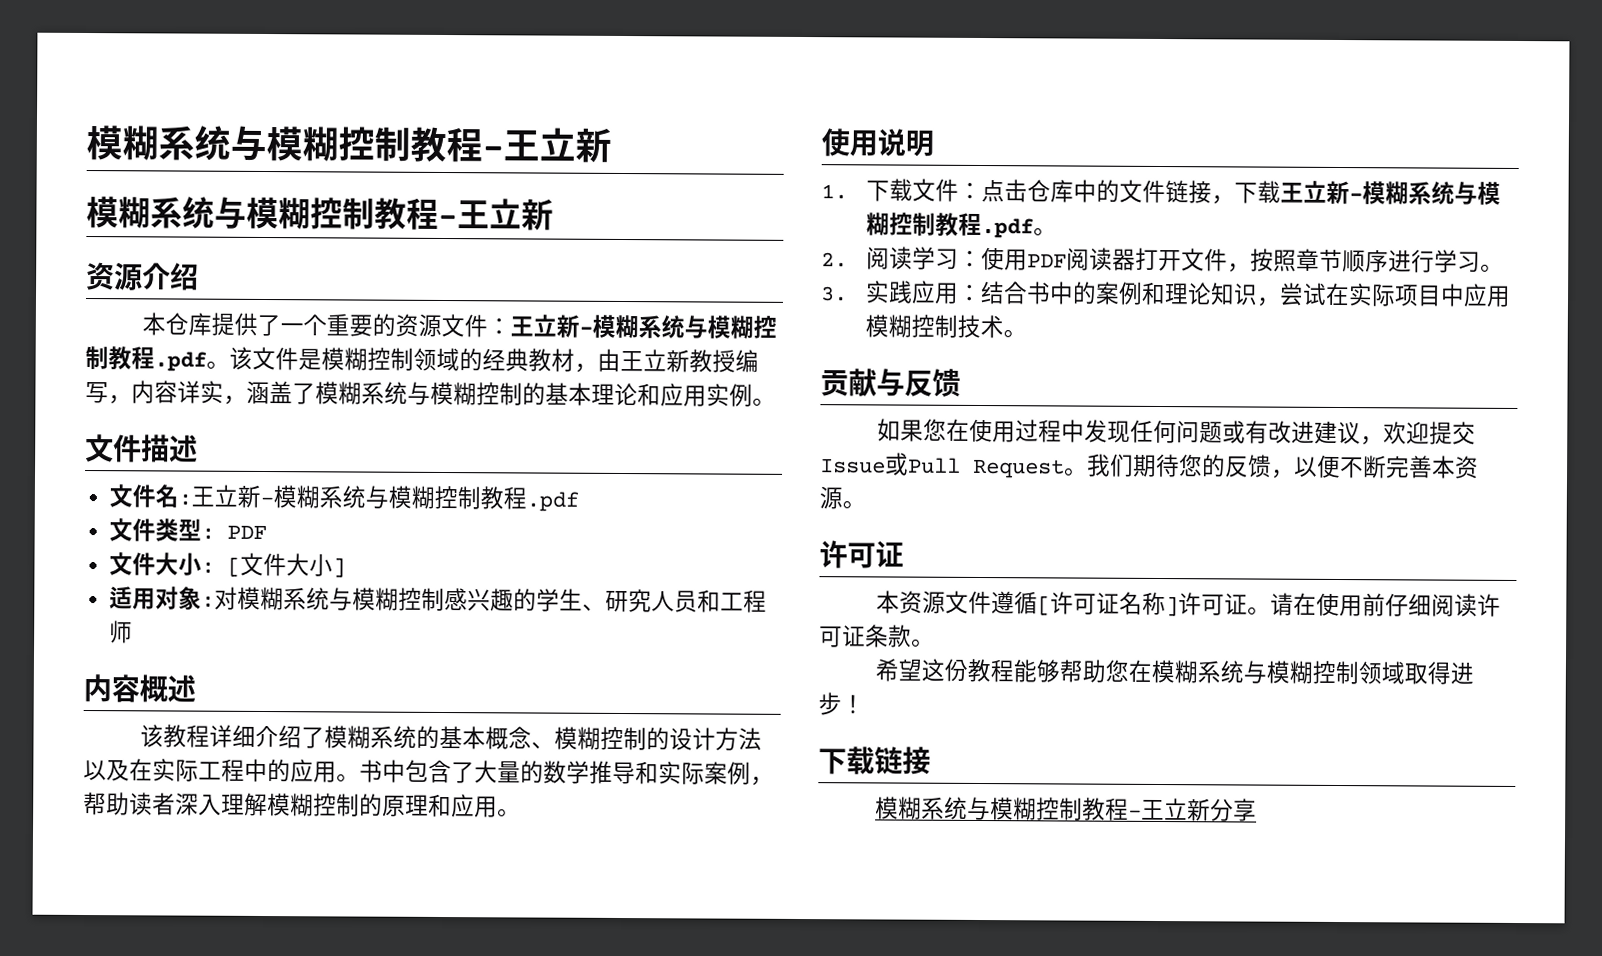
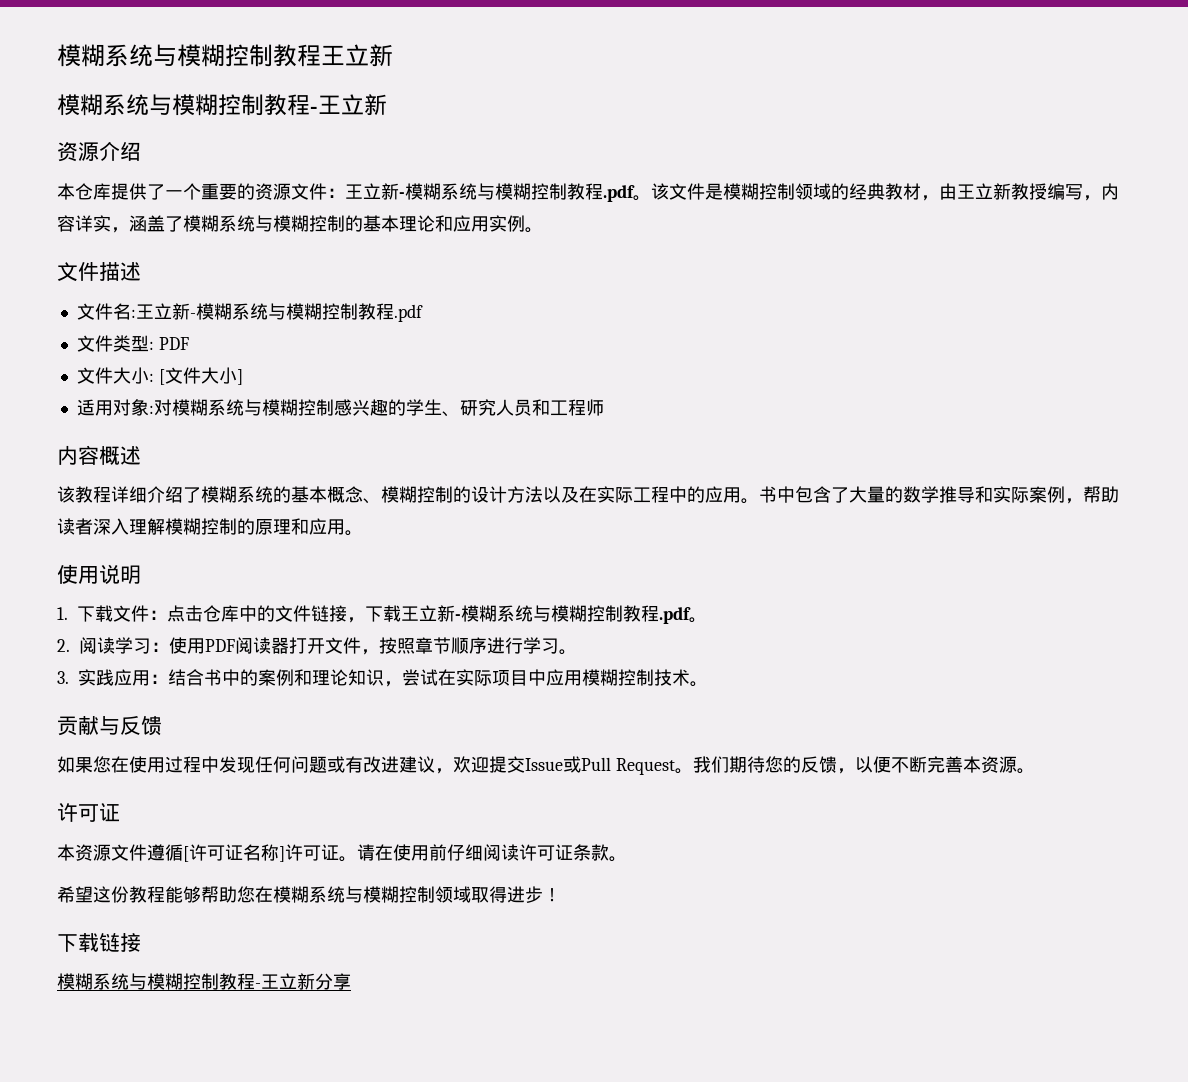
[86,125,504,163] 模糊系统与模糊控制教程- -> [57,44,321,67] 模糊系统与模糊控制教程

